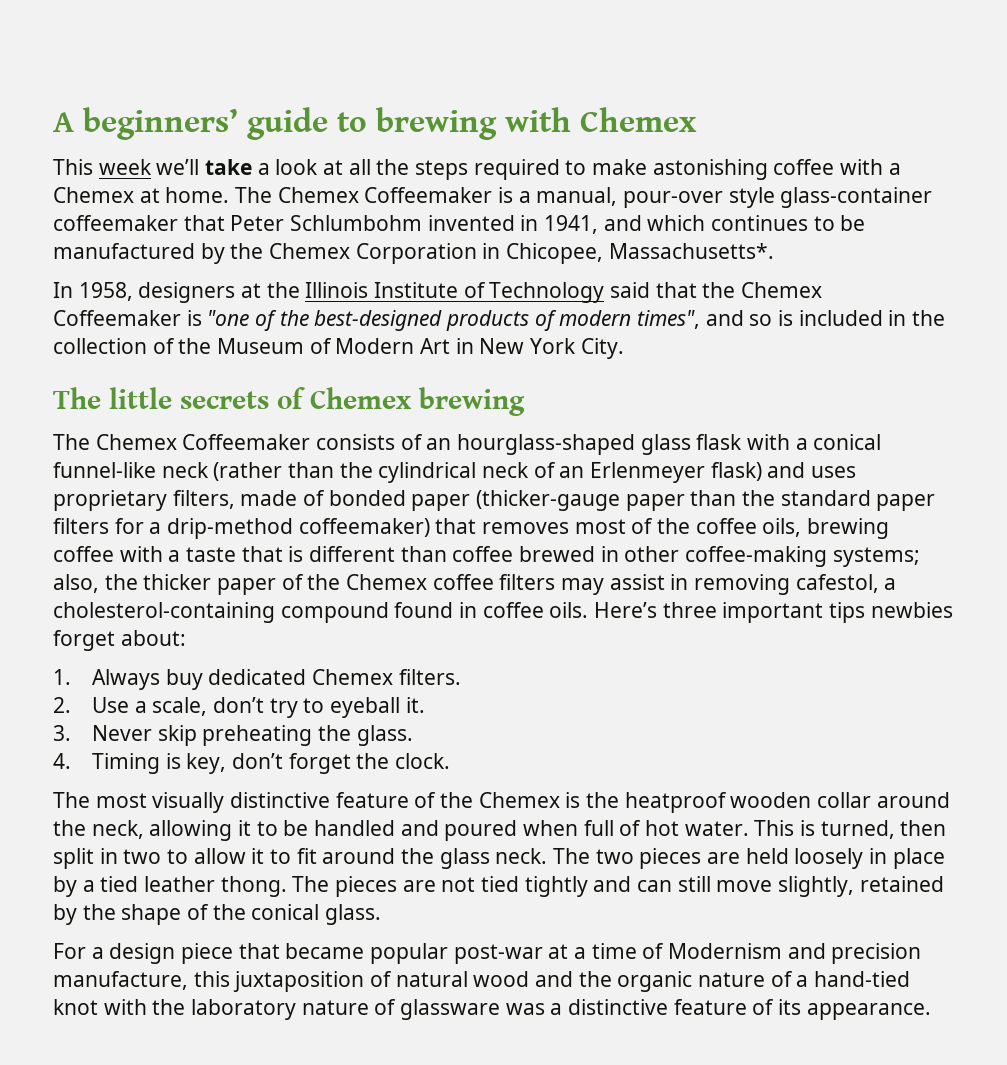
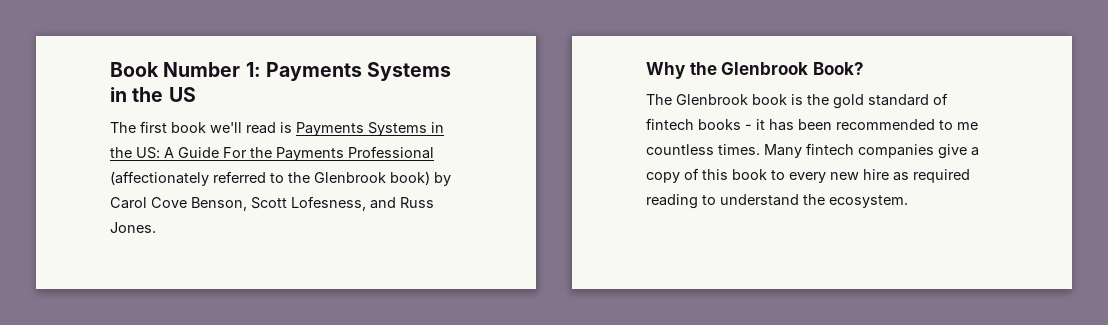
[53,107,697,140] [53,159,901,180] [53,187,933,208] [53,215,866,234] [53,243,774,264] [53,282,823,303] [53,310,946,331] [53,338,624,359] [53,387,525,416] [53,434,882,455] [53,462,857,483] [53,490,936,511] [53,518,890,539] [53,546,920,567] [53,574,897,595] [53,602,953,623] [53,630,186,651] [53,669,461,690] [53,697,425,718] [53,725,413,746] [53,753,451,774] [53,792,950,813] [53,820,947,841] [53,848,945,869] [53,876,944,897] [53,904,382,925] [53,943,922,964] [53,971,911,992] [53,999,931,1020] A beginners’ guide to brewing with Chemex // This week we’ll take a look at all the steps required to make astonishing coffee with a Chemex at home. The Chemex Coffeemaker is a manual, pour-over style glass-container coffeemaker that Peter Schlumbohm invented in 1941, and which continues to be manufactured by the Chemex Corporation in Chicopee, Massachusetts*. // In 1958, designers at the Illinois Institute of Technology said that the Chemex Coffeemaker is "one of the best-designed products of modern times", and so is included in the collection of the Museum of Modern Art in New York City. // The little secrets of Chemex brewing // The Chemex Coffeemaker consists of an hourglass-shaped glass flask with a conical funnel-like neck (rather than the cylindrical neck of an Erlenmeyer flask) and uses proprietary filters, made of bonded paper (thicker-gauge paper than the standard paper filters for a drip-method coffeemaker) that removes most of the coffee oils, brewing coffee with a taste that is different than coffee brewed in other coffee-making systems; also, the thicker paper of the Chemex coffee filters may assist in removing cafestol, a cholesterol-containing compound found in coffee oils. Here’s three important tips newbies forget about: // 1. Always buy dedicated Chemex filters. // 2. Use a scale, don’t try to eyeball it. // 3. Never skip preheating the glass. // 4. Timing is key, don’t forget the clock. // The most visually distinctive feature of the Chemex is the heatproof wooden collar around the neck, allowing it to be handled and poured when full of hot water. This is turned, then split in two to allow it to fit around the glass neck. The two pieces are held loosely in place by a tied leather thong. The pieces are not tied tightly and can still move slightly, retained by the shape of the conical glass. // For a design piece that became popular post-war at a time of Modernism and precision manufacture, this juxtaposition of natural wood and the organic nature of a hand-tied knot with the laboratory nature of glassware was a distinctive feature of its appearance. -> [110,62,452,81] [110,87,196,102] [110,121,444,136] [110,146,434,161] [110,171,451,186] [110,196,434,211] [110,222,156,233] [646,62,864,79] [646,93,948,109] [646,118,978,131] [646,143,979,159] [646,168,970,183] [646,194,908,209] Book Number 1: Payments Systems in the US // The first book we'll read is Payments Systems in the US: A Guide For the Payments Professional (affectionately referred to the Glenbrook book) by Carol Cove Benson, Scott Lofesness, and Russ Jones. // Why the Glenbrook Book? // The Glenbrook book is the gold standard of fintech books - it has been recommended to me countless times. Many fintech companies give a copy of this book to every new hire as required reading to understand the ecosystem.

